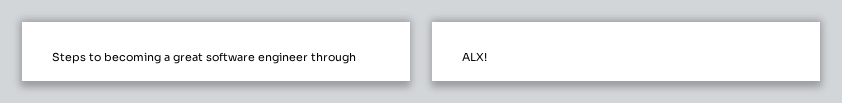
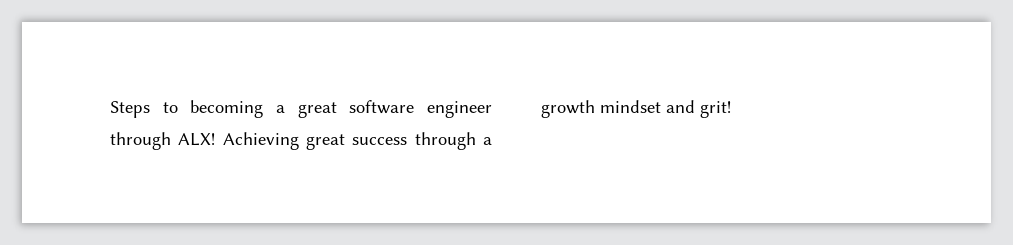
(487, 56) none -> [222,132,492,150] [541,100,731,118] Achieving great success through a growth mindset and grit!

